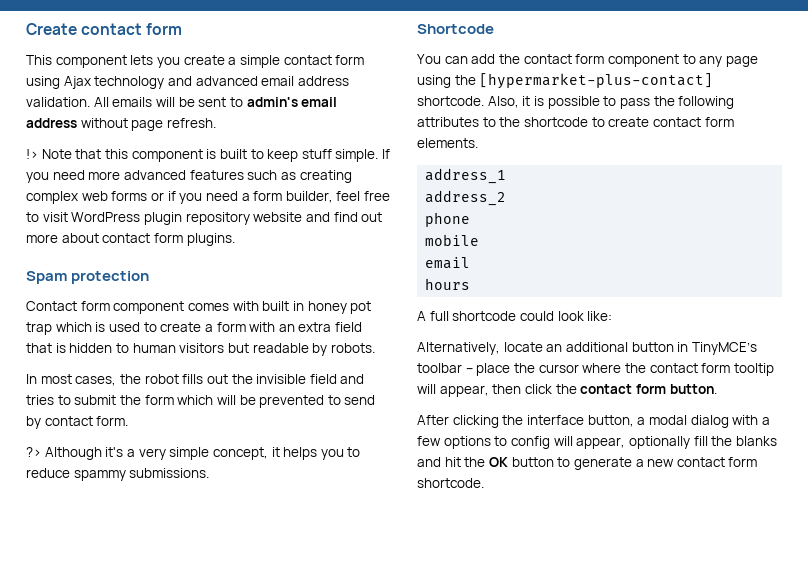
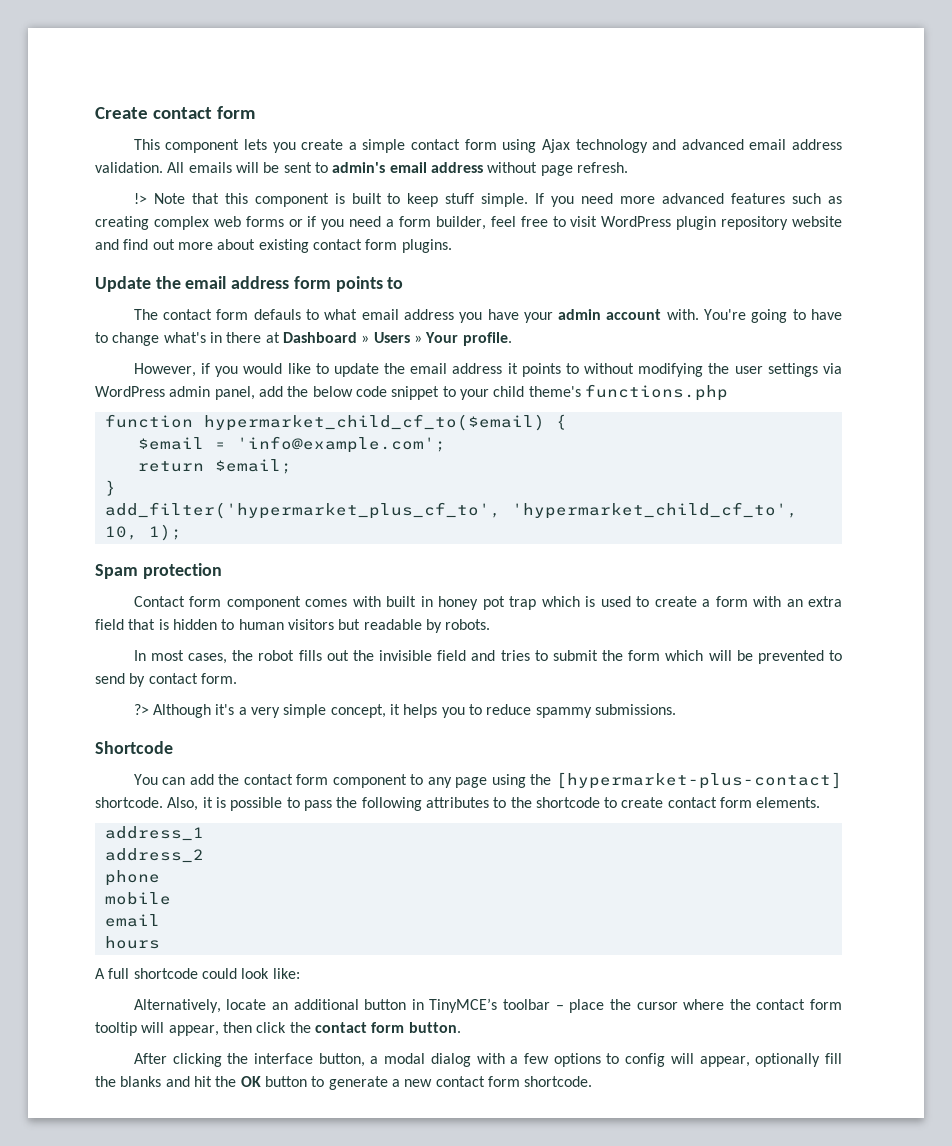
(99, 238) none -> [258,239,309,253] existing
(235, 239) none -> [95,276,404,292] [133,309,842,323] [95,332,512,346] [133,363,842,377] [95,384,728,401] [104,414,567,431] [137,436,446,453] [137,459,292,474] [104,480,116,496] [104,502,798,519] [104,524,182,541] // Update the email address form points to // The contact form defauls to what email address you have your admin account with. You're going to have to change what's in there at Dashboard » Users » Your profile. // However, if you would like to update the email address it points to without modifying the user settings via WordPress admin panel, add the below code snippet to your child theme's functions.php // function hypermarket_child_cf_to($email) { // $email = 'info@example.com'; // return $email; // } // add_filter('hypermarket_plus_cf_to', 'hypermarket_child_cf_to', 10, 1);

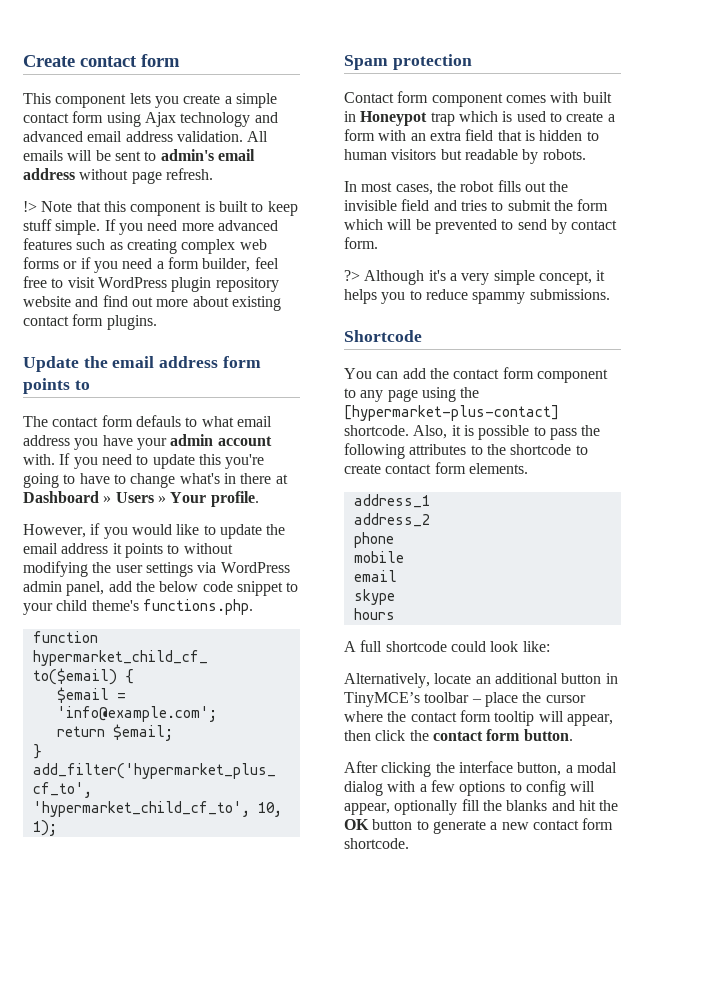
[704,309,747,320] You're -> [59,453,265,469] If you need to update this you're
[584,384,728,401] functions.php -> [142,599,253,615] functions.php.
[438,596,505,610] honey pot -> [360,111,428,126] Honeypot
(160, 920) none -> [353,589,395,605] // skype

